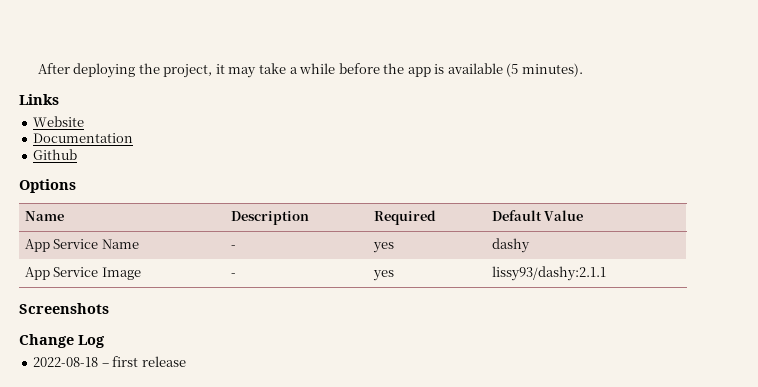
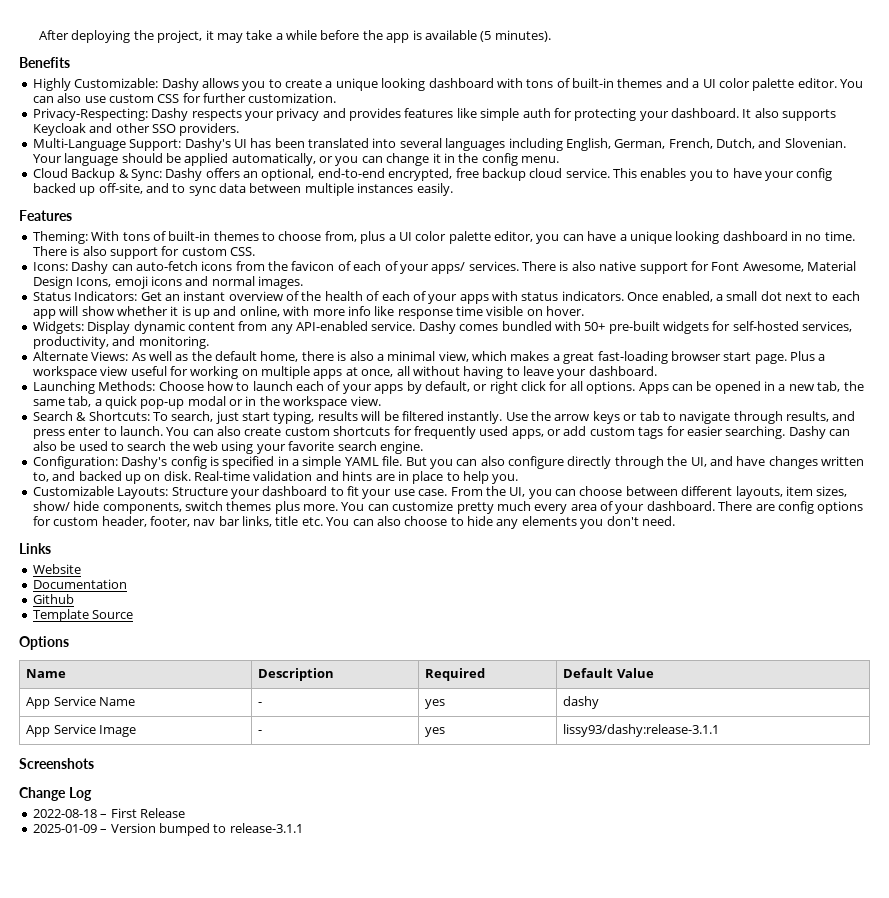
(583, 70) none -> [19,57,70,68] [32,78,863,91] [32,93,337,103] [32,108,837,121] [32,123,240,136] [32,138,846,151] [32,153,559,166] [32,168,833,181] [32,183,453,196] [19,210,72,221] [32,231,855,244] [32,246,255,259] [32,261,856,274] [32,276,303,289] [32,291,860,304] [32,306,585,319] [32,321,853,334] [32,336,209,349] [32,351,826,364] [32,366,657,379] [32,381,864,394] [32,396,381,409] [32,411,856,424] [32,426,850,439] [32,441,423,454] [32,456,864,469] [32,471,519,484] [32,486,848,499] [32,501,864,514] [32,516,675,529] // Benefits // Highly Customizable: Dashy allows you to create a unique looking dashboard with tons of built-in themes and a UI color palette editor. You can also use custom CSS for further customization. // Privacy-Respecting: Dashy respects your privacy and provides features like simple auth for protecting your dashboard. It also supports Keycloak and other SSO providers. // Multi-Language Support: Dashy's UI has been translated into several languages including English, German, French, Dutch, and Slovenian. Your language should be applied automatically, or you can change it in the config menu. // Cloud Backup & Sync: Dashy offers an optional, end-to-end encrypted, free backup cloud service. This enables you to have your config backed up off-site, and to sync data between multiple instances easily. // Features // Theming: With tons of built-in themes to choose from, plus a UI color palette editor, you can have a unique looking dashboard in no time. There is also support for custom CSS. // Icons: Dashy can auto-fetch icons from the favicon of each of your apps/ services. There is also native support for Font Awesome, Material Design Icons, emoji icons and normal images. // Status Indicators: Get an instant overview of the health of each of your apps with status indicators. Once enabled, a small dot next to each app will show whether it is up and online, with more info like response time visible on hover. // Widgets: Display dynamic content from any API-enabled service. Dashy comes bundled with 50+ pre-built widgets for self-hosted services, productivity, and monitoring. // Alternate Views: As well as the default home, there is also a minimal view, which makes a great fast-loading browser start page. Plus a workspace view useful for working on multiple apps at once, all without having to leave your dashboard. // Launching Methods: Choose how to launch each of your apps by default, or right click for all options. Apps can be opened in a new tab, the same tab, a quick pop-up modal or in the workspace view. // Search & Shortcuts: To search, just start typing, results will be filtered instantly. Use the arrow keys or tab to navigate through results, and press enter to launch. You can also create custom shortcuts for frequently used apps, or add custom tags for easier searching. Dashy can also be used to search the web using your favorite search engine. // Configuration: Dashy's config is specified in a simple YAML file. But you can also configure directly through the UI, and have changes written to, and backed up on disk. Real-time validation and hints are in place to help you. // Customizable Layouts: Structure your dashboard to fit your use case. From the UI, you can choose between different layouts, item sizes, show/ hide components, switch themes plus more. You can customize pretty much every area of your dashboard. There are config options for custom header, footer, nav bar links, title etc. You can also choose to hide any elements you don't need.
(78, 154) none -> [32,609,134,622] // Template Source
[491,266,606,281] lissy93/dashy:2.1.1 -> [563,724,720,737] lissy93/dashy:release-3.1.1
[112,356,186,367] first release -> [110,808,185,818] [32,823,303,836] First Release // 2025-01-09 – Version bumped to release-3.1.1

